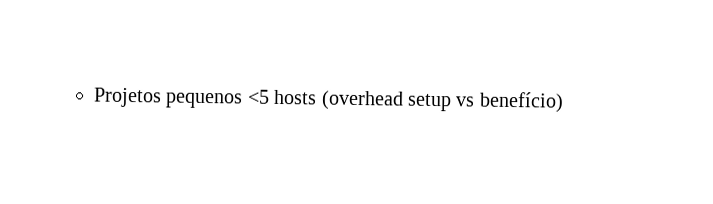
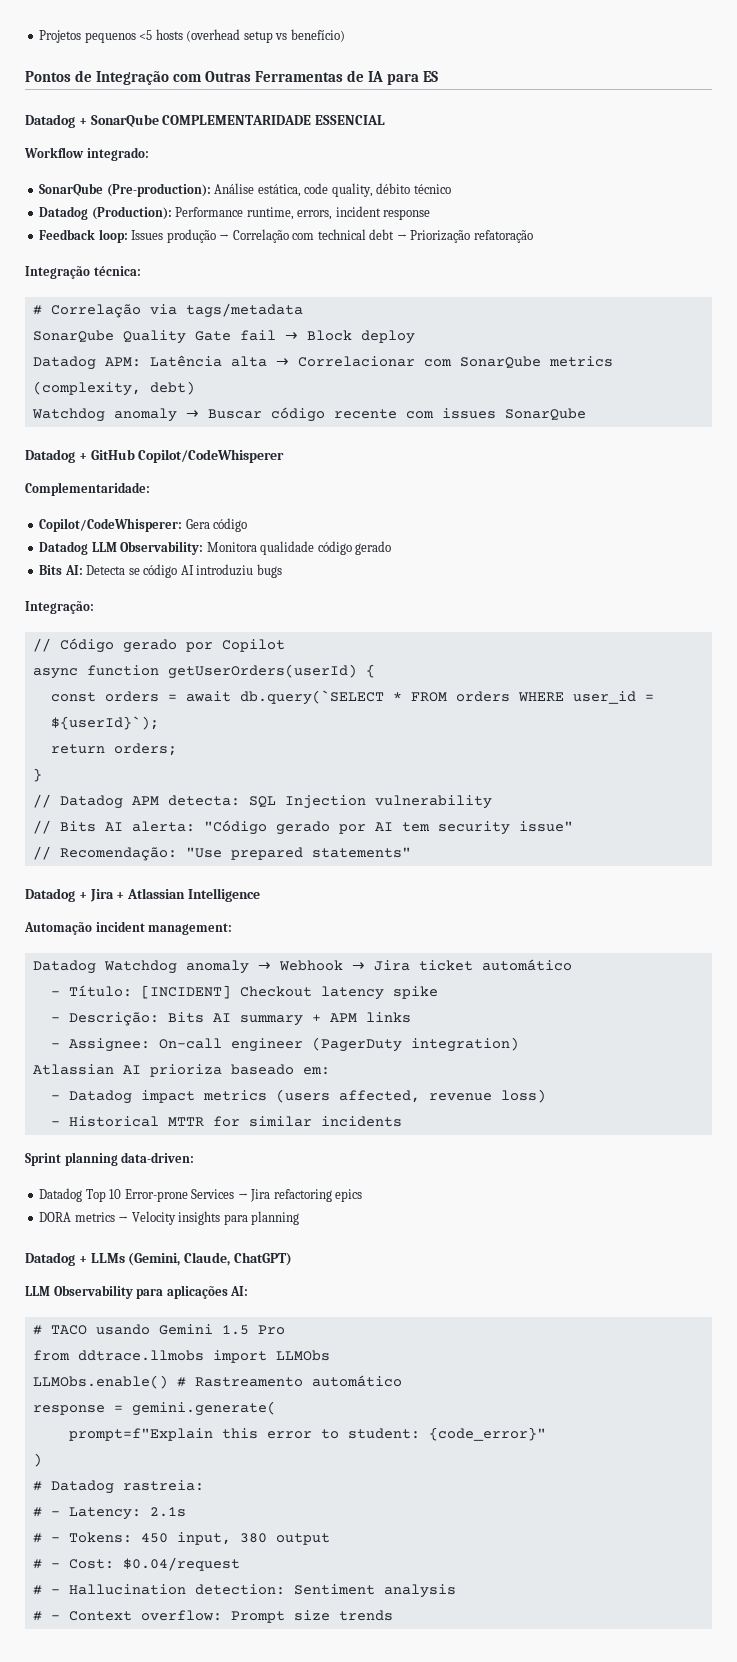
(564, 102) none -> [25,70,439,85] [25,114,386,128] [24,147,149,161] [39,183,451,197] [39,206,431,220] [39,229,533,243] [25,266,141,279] [32,303,303,318] [32,330,415,344] [32,355,613,370] [32,381,195,396] [31,407,586,422] [25,449,285,463] [25,482,150,496] [39,518,248,532] [39,541,392,555] [39,564,282,578] [25,601,94,614] [32,638,285,653] [32,664,375,679] [50,690,654,705] [50,716,159,730] [50,743,177,756] [32,768,42,782] [32,794,492,809] [32,820,573,835] [32,846,411,861] [25,888,260,902] [24,921,233,935] [32,959,572,974] [50,985,438,1000] [50,1012,411,1026] [50,1037,519,1052] [32,1064,330,1077] [50,1089,546,1104] [50,1116,402,1127] [25,1152,195,1166] [39,1188,363,1202] [39,1211,300,1225] [25,1252,292,1266] [25,1285,249,1299] [32,1324,285,1335] [32,1350,330,1363] [32,1375,402,1389] [32,1401,276,1416] [68,1427,546,1441] [32,1453,42,1467] [32,1480,204,1494] [32,1507,186,1520] [32,1532,330,1545] [32,1557,240,1571] [32,1584,456,1598] [32,1610,393,1623] // Pontos de Integração com Outras Ferramentas de IA para ES // Datadog + SonarQube COMPLEMENTARIDADE ESSENCIAL // Workflow integrado: // SonarQube (Pre-production): Análise estática, code quality, débito técnico // Datadog (Production): Performance runtime, errors, incident response // Feedback loop: Issues produção → Correlação com technical debt → Priorização refatoração // Integração técnica: // # Correlação via tags/metadata // SonarQube Quality Gate fail → Block deploy // Datadog APM: Latência alta → Correlacionar com SonarQube metrics (complexity, debt) // Watchdog anomaly → Buscar código recente com issues SonarQube // Datadog + GitHub Copilot/CodeWhisperer // Complementaridade: // Copilot/CodeWhisperer: Gera código // Datadog LLM Observability: Monitora qualidade código gerado // Bits AI: Detecta se código AI introduziu bugs // Integração: // // Código gerado por Copilot // async function getUserOrders(userId) { // const orders = await db.query(`SELECT * FROM orders WHERE user_id = ${userId}`); // return orders; // } // // Datadog APM detecta: SQL Injection vulnerability // // Bits AI alerta: "Código gerado por AI tem security issue" // // Recomendação: "Use prepared statements" // Datadog + Jira + Atlassian Intelligence // Automação incident management: // Datadog Watchdog anomaly → Webhook → Jira ticket automático // - Título: [INCIDENT] Checkout latency spike // - Descrição: Bits AI summary + APM links // - Assignee: On-call engineer (PagerDuty integration) // Atlassian AI prioriza baseado em: // - Datadog impact metrics (users affected, revenue loss) // - Historical MTTR for similar incidents // Sprint planning data-driven: // Datadog Top 10 Error-prone Services → Jira refactoring epics // DORA metrics → Velocity insights para planning // Datadog + LLMs (Gemini, Claude, ChatGPT) // LLM Observability para aplicações AI: // # TACO usando Gemini 1.5 Pro // from ddtrace.llmobs import LLMObs // LLMObs.enable() # Rastreamento automático // response = gemini.generate( // prompt=f"Explain this error to student: {code_error}" // ) // # Datadog rastreia: // # - Latency: 2.1s // # - Tokens: 450 input, 380 output // # - Cost: $0.04/request // # - Hallucination detection: Sentiment analysis // # - Context overflow: Prompt size trends

